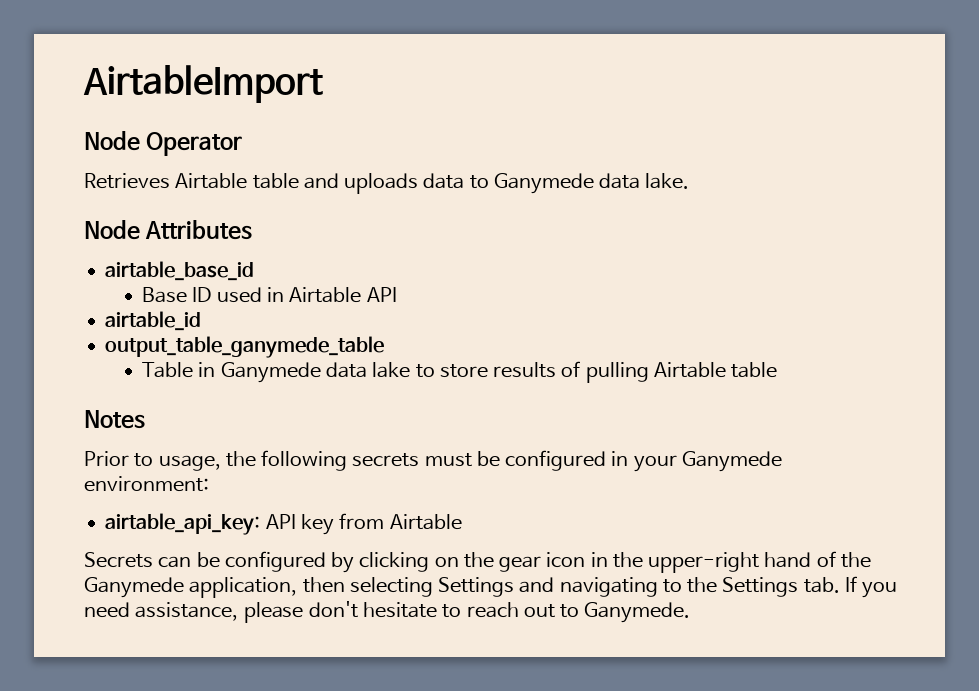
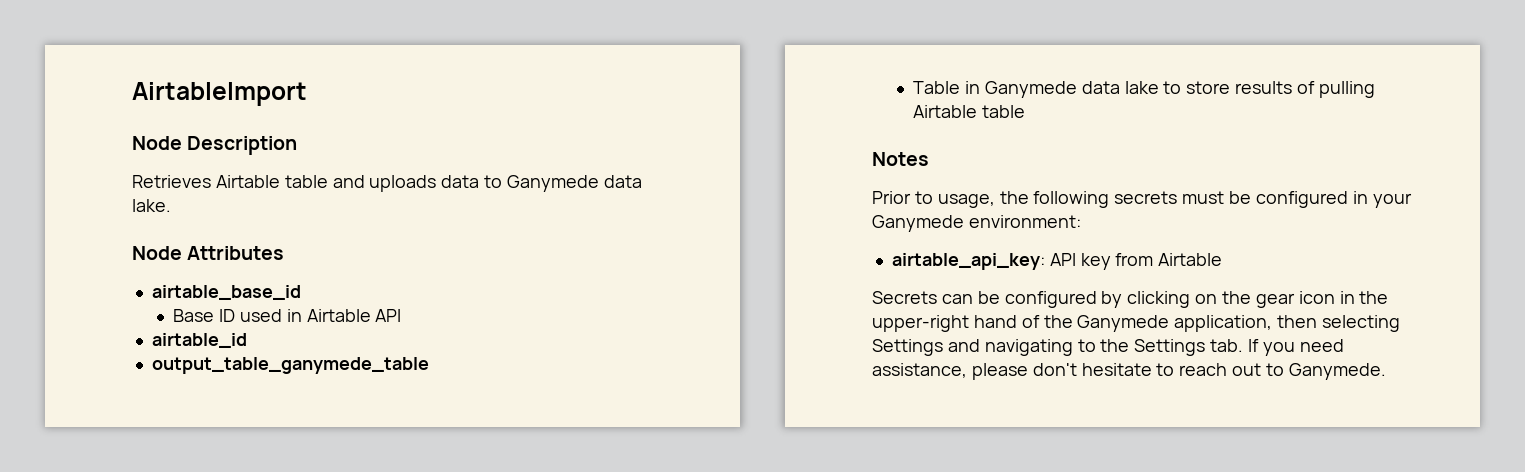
[146,132,243,156] Operator -> [187,136,298,155] Description

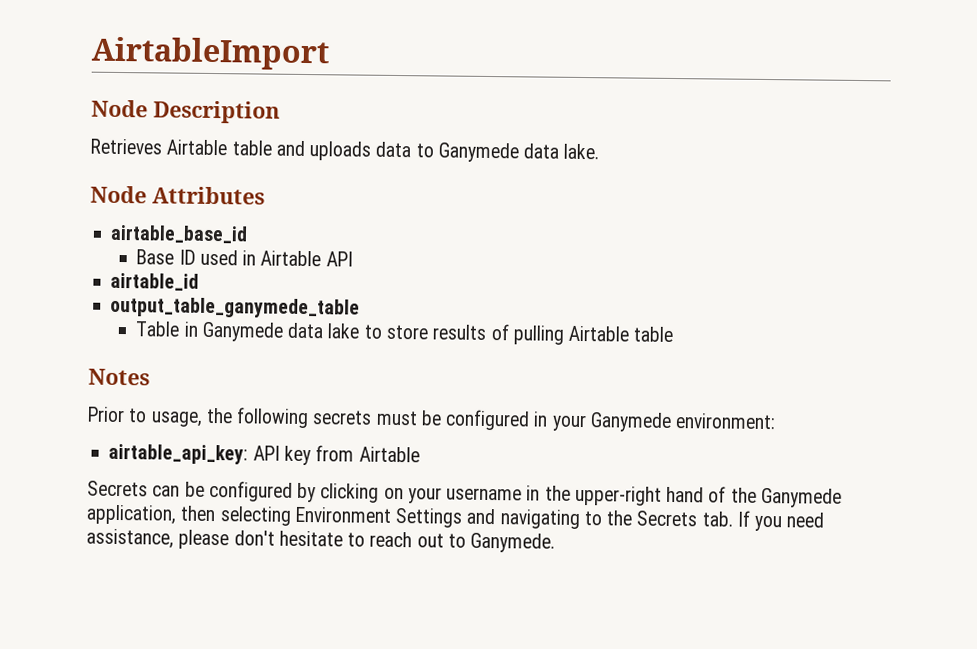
[1222,291,1335,308] the gear icon -> [407,487,523,504] your username
(1401, 323) none -> [294,506,392,523] Environment
[1134,339,1206,356] Settings -> [636,510,698,527] Secrets

